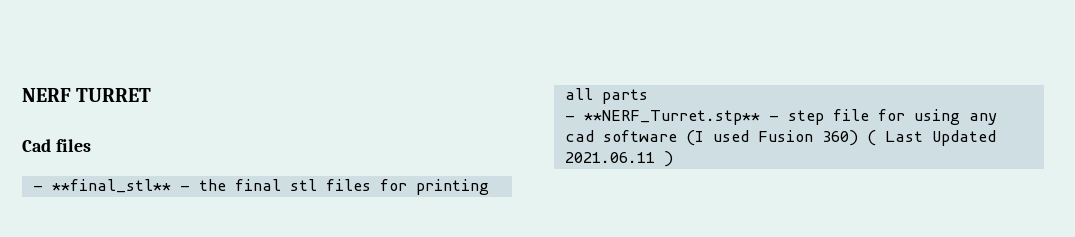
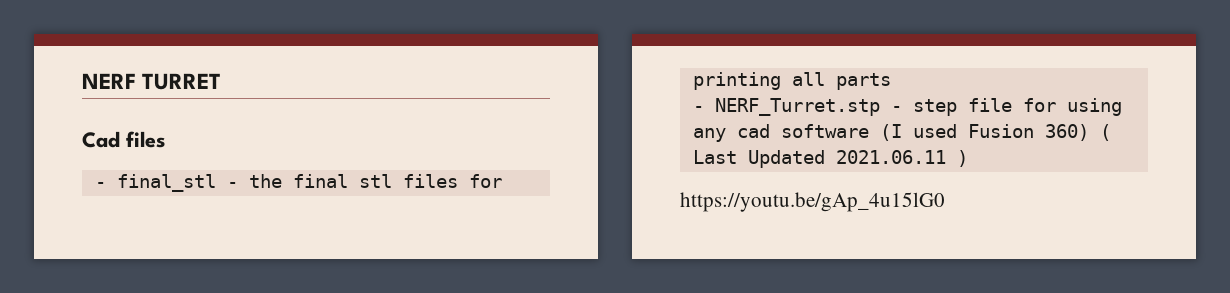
[51,179,171,193] **final_stl** -> [116,174,216,192] final_stl
[583,110,760,125] **NERF_Turret.stp** -> [714,98,880,116] NERF_Turret.stp
(673, 159) none -> [680,192,945,212] // https://youtu.be/gAp_4u15lG0

